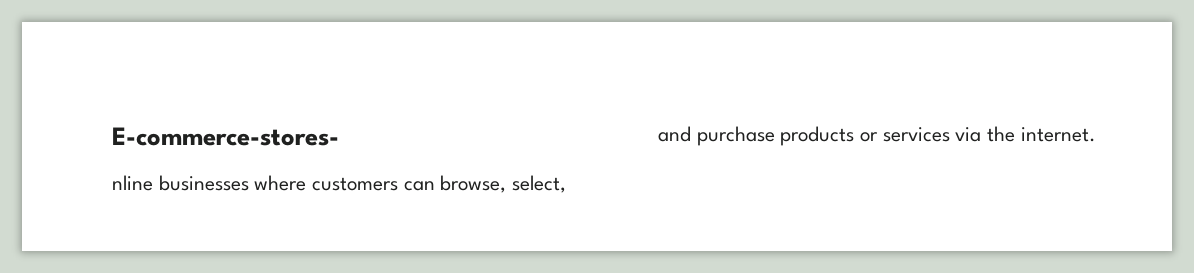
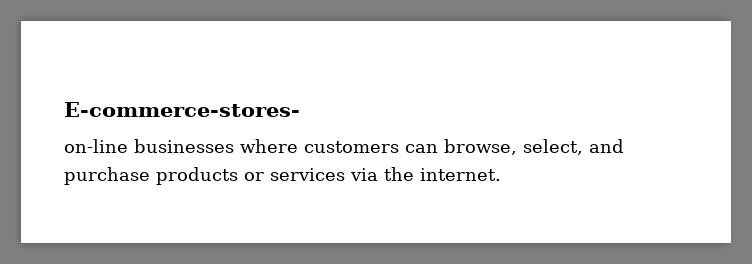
[112,175,153,191] nline -> [64,139,128,153] on-line

